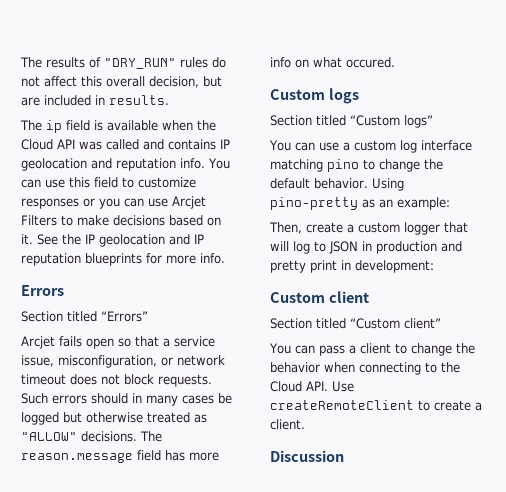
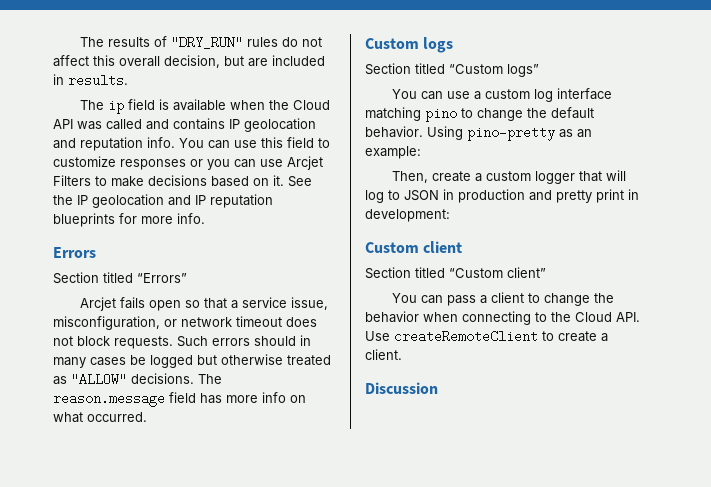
[346,57,395,68] occured. -> [87,412,147,422] occurred.

